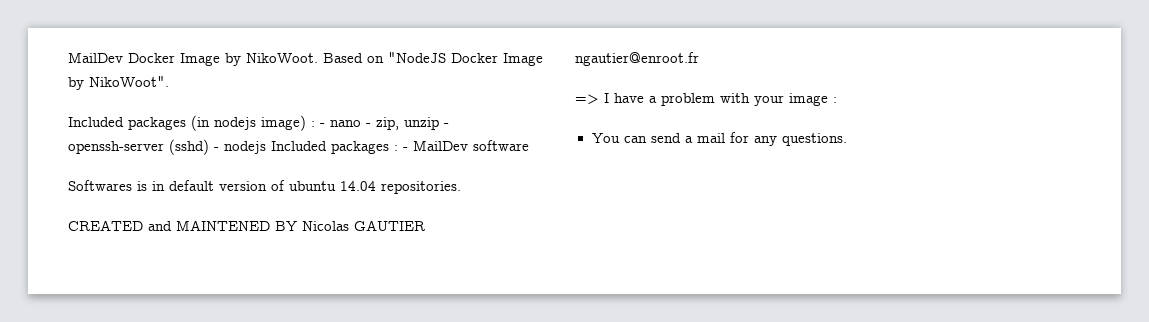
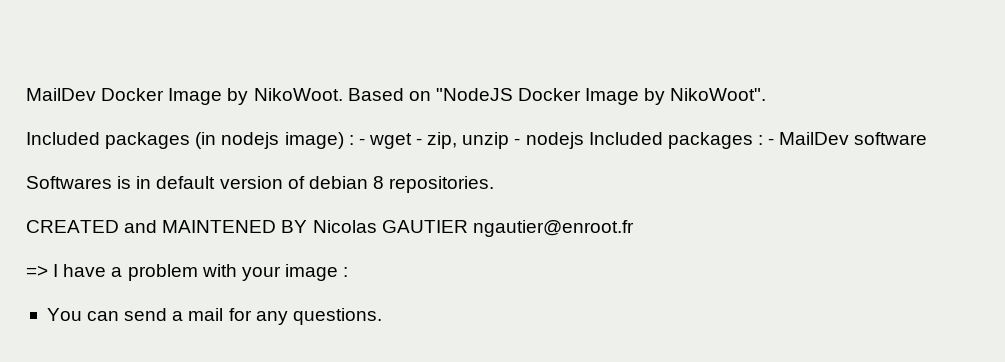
[330,120,361,127] nano -> [368,133,412,149] wget
[68,139,219,155] openssh-server (sshd) - -> (521, 141) none
[289,181,376,191] ubuntu 14.04 -> [308,176,384,189] debian 8

